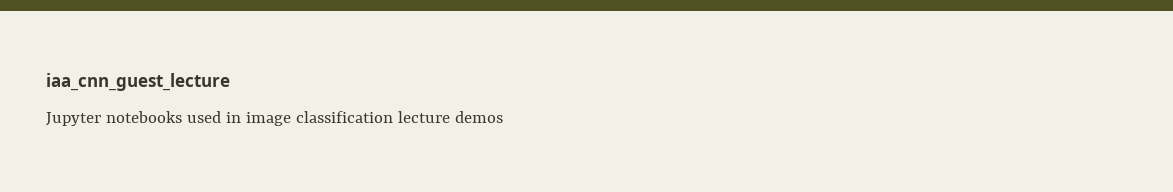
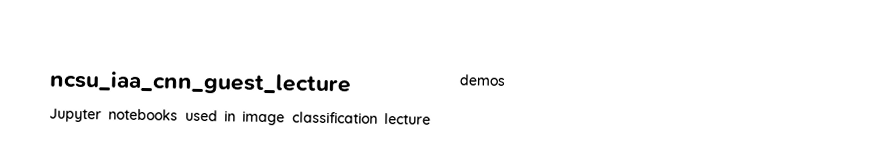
[46,73,230,91] iaa_cnn_guest_lecture -> [49,70,352,96] ncsu_iaa_cnn_guest_lecture

